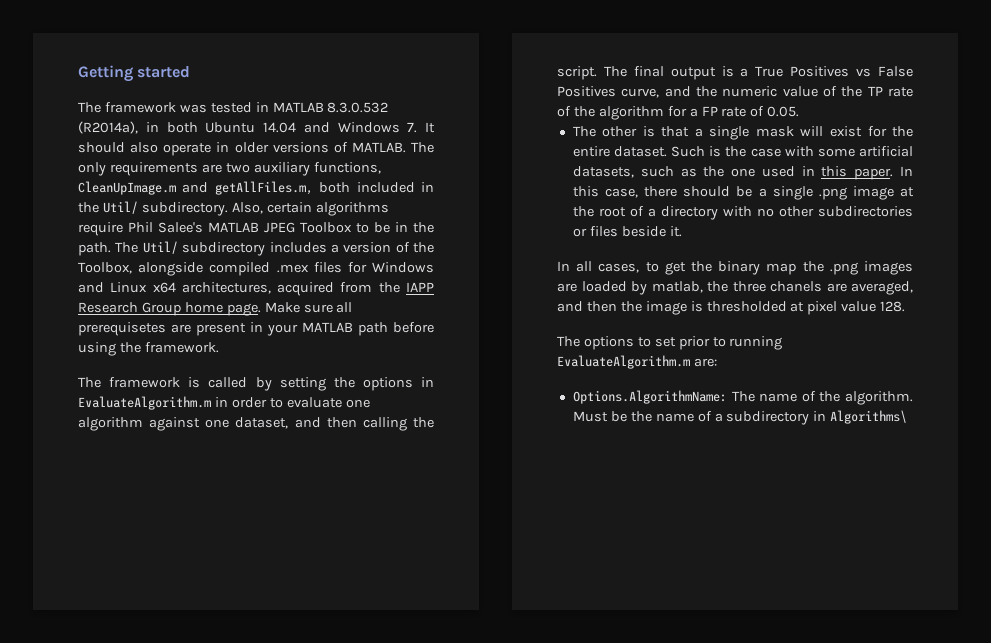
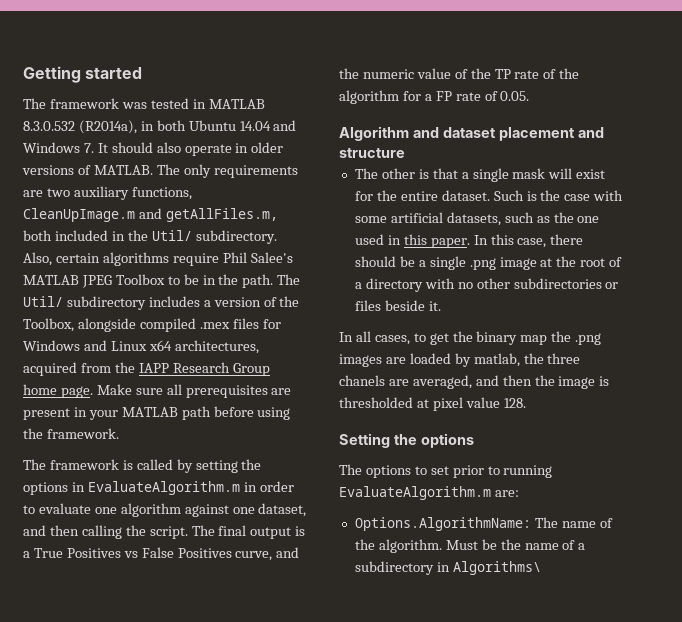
[78,322,166,336] prerequisetes -> [185,385,268,398] prerequisites
(800, 111) none -> [339,126,604,141] [339,148,405,158] // Algorithm and dataset placement and structure
(906, 306) none -> [339,433,474,448] // Setting the options

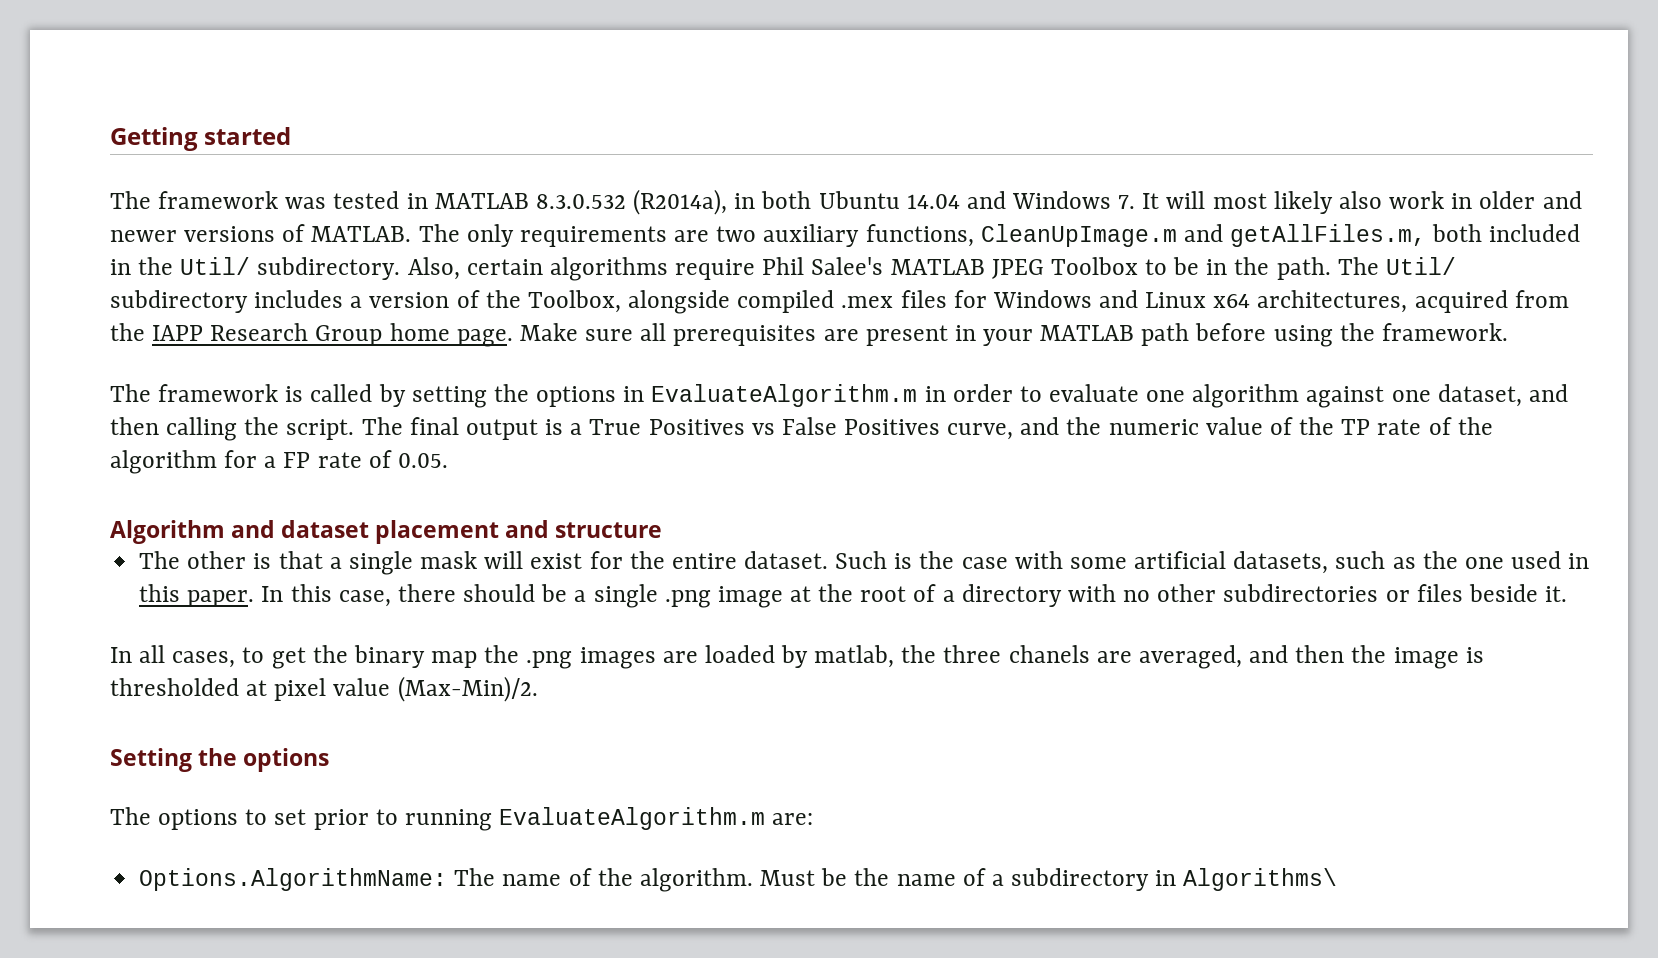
[111,142,284,156] should also operate in older -> [1166,191,1582,214] [110,230,177,242] will most likely also work in older and newer
[503,398,526,408] 128. -> [397,676,538,702] (Max-Min)/2.

